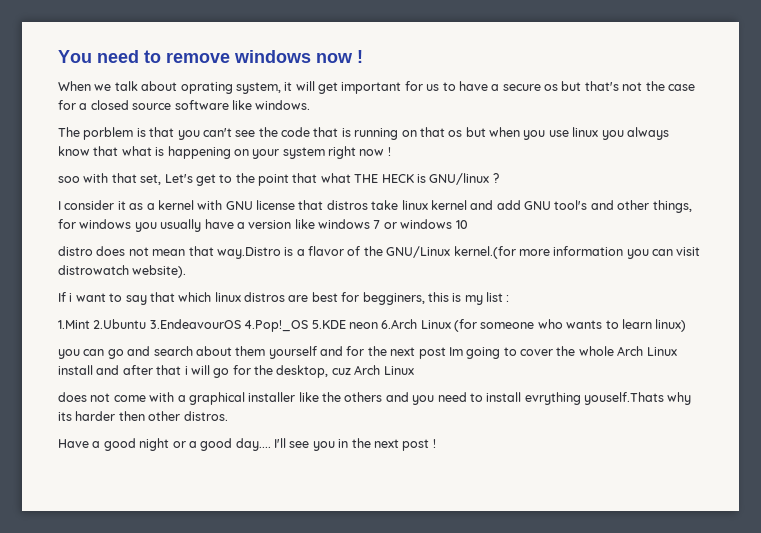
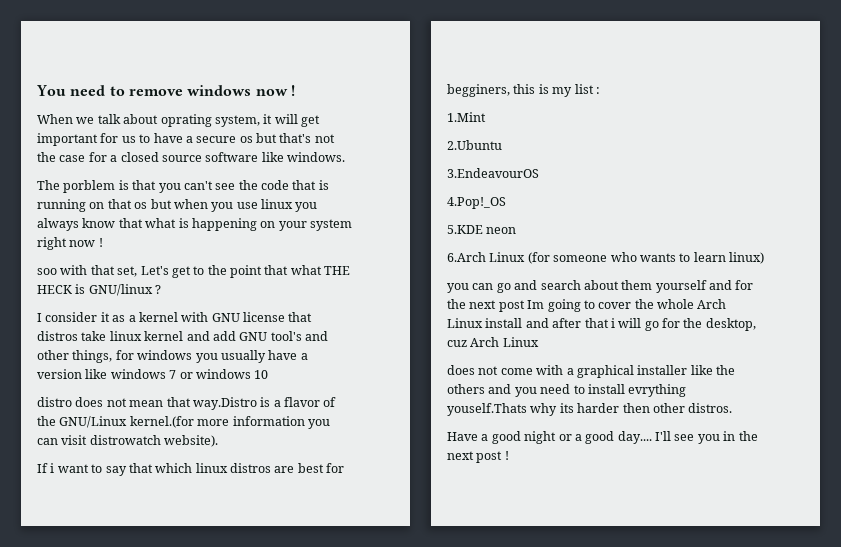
(90, 324) none -> (486, 117) //
(147, 324) none -> (502, 145) //
(241, 324) none -> (539, 173) //
(309, 326) none -> (506, 203) //
(378, 325) none -> (517, 230) //

